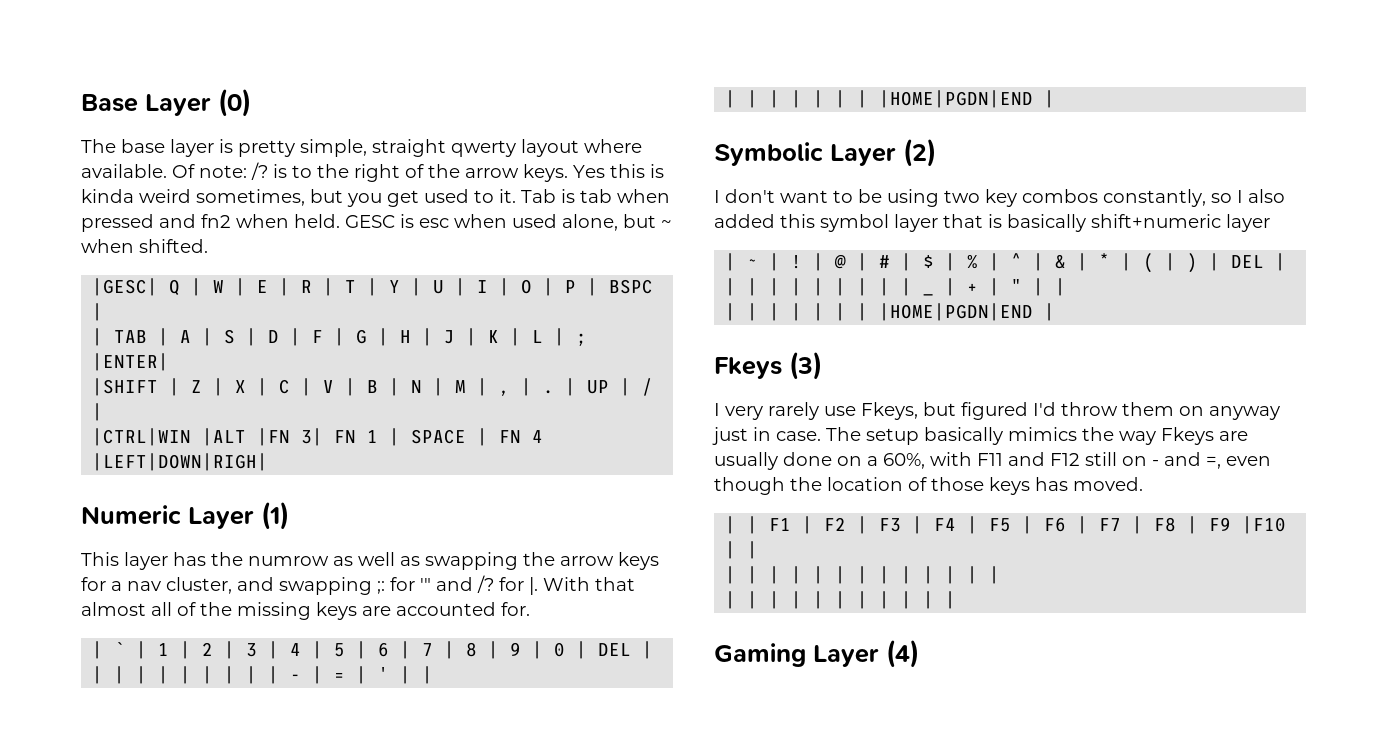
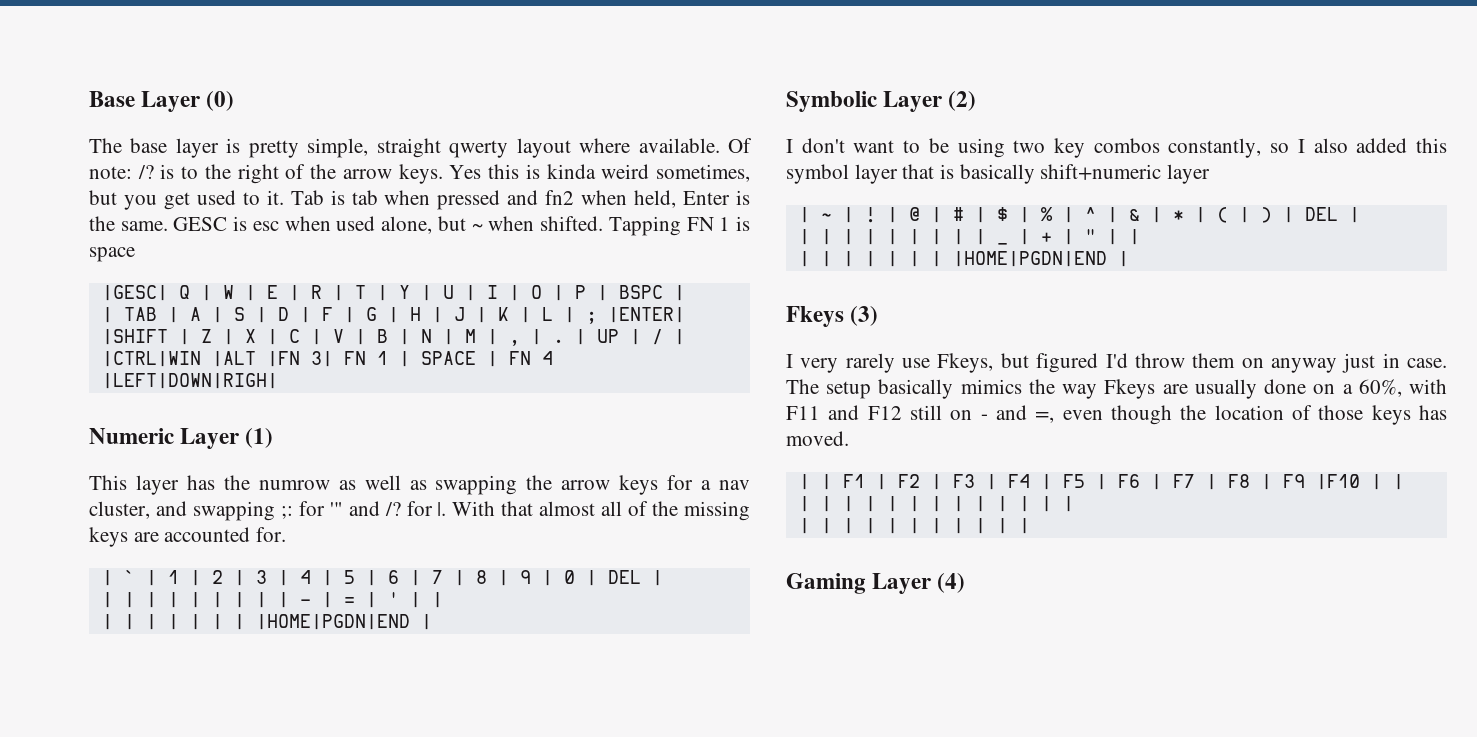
[294,214,340,228] held. -> [634,190,750,208] [89,216,168,231] held, Enter is the same.
(208, 246) none -> [608,216,750,236] [89,247,135,262] Tapping FN 1 is space

